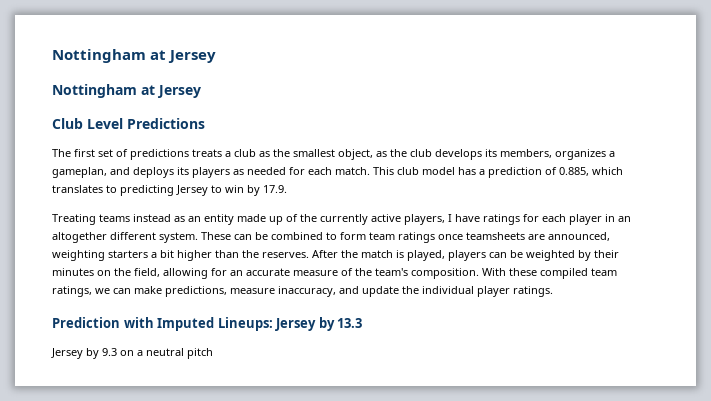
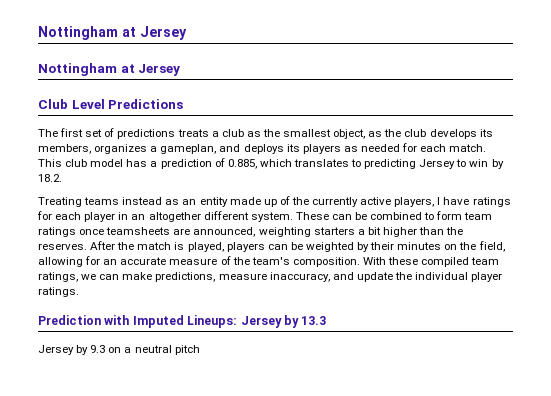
[263,185,287,193] 17.9. -> [38,174,62,182] 18.2.

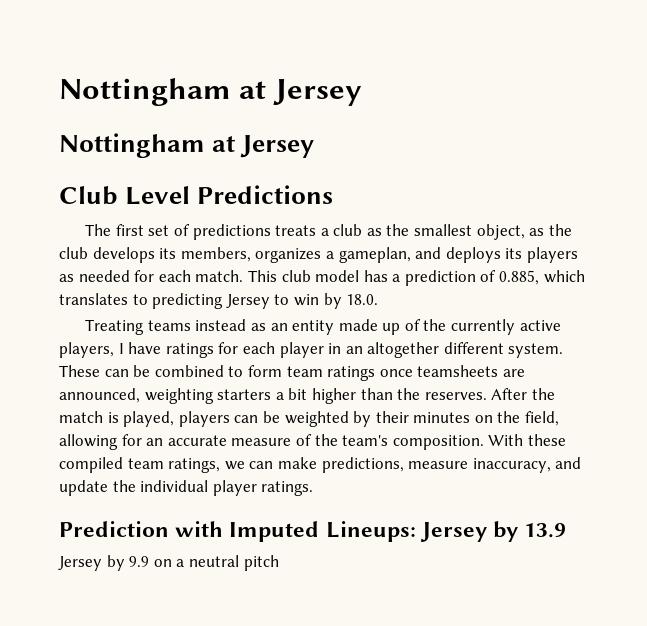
[38,174,62,182] 18.2. -> [346,294,379,305] 18.0.
[301,316,327,325] [38,345,106,355] 13.3 // Jersey by 9.3 -> [524,523,567,538] [58,555,150,571] 13.9 // Jersey by 9.9

